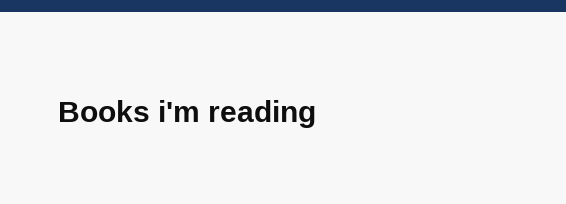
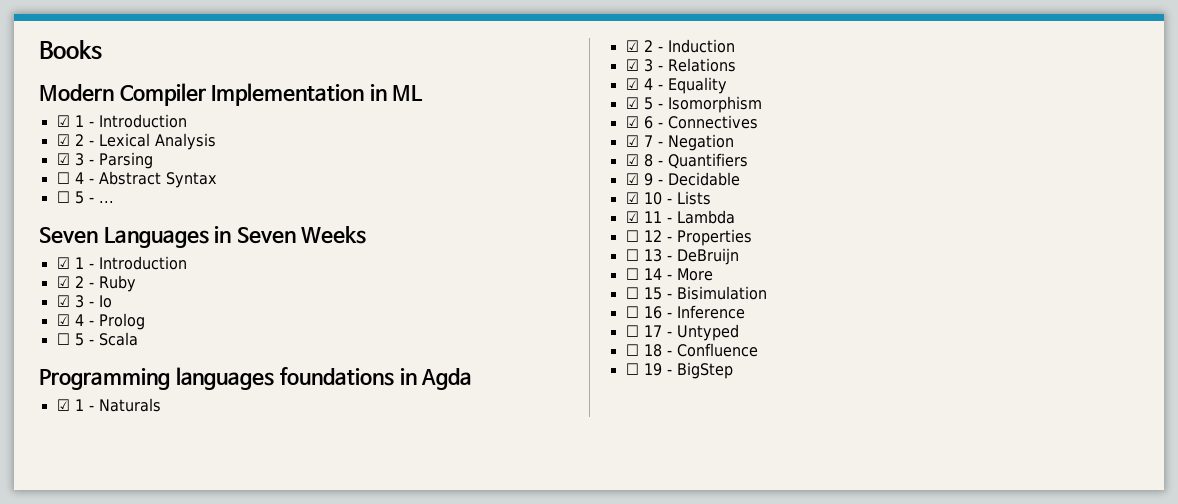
[158,100,317,128] i'm reading -> [39,83,424,106] [56,114,187,128] [56,133,216,150] [56,152,153,169] [56,171,217,188] [56,191,114,204] [39,226,367,248] [56,256,187,270] [56,275,136,292] [56,295,112,308] [56,313,145,330] [56,332,138,346] [39,367,473,390] [56,398,161,412] [625,39,735,53] [625,58,736,72] [625,77,727,94] [625,96,762,113] [625,115,758,129] [625,134,734,151] [625,153,748,169] [625,172,740,186] [625,191,711,205] [625,210,735,224] [625,229,752,246] [625,248,739,265] [625,268,713,281] [625,286,767,300] [625,305,745,319] [625,324,739,341] [625,343,758,357] [625,362,733,379] // Modern Compiler Implementation in ML // ☑ 1 - Introduction // ☑ 2 - Lexical Analysis // ☑ 3 - Parsing // ☐ 4 - Abstract Syntax // ☐ 5 - ... // Seven Languages in Seven Weeks // ☑ 1 - Introduction // ☑ 2 - Ruby // ☑ 3 - Io // ☑ 4 - Prolog // ☐ 5 - Scala // Programming languages foundations in Agda // ☑ 1 - Naturals // ☑ 2 - Induction // ☑ 3 - Relations // ☑ 4 - Equality // ☑ 5 - Isomorphism // ☑ 6 - Connectives // ☑ 7 - Negation // ☑ 8 - Quantifiers // ☑ 9 - Decidable // ☑ 10 - Lists // ☑ 11 - Lambda // ☐ 12 - Properties // ☐ 13 - DeBruijn // ☐ 14 - More // ☐ 15 - Bisimulation // ☐ 16 - Inference // ☐ 17 - Untyped // ☐ 18 - Confluence // ☐ 19 - BigStep

